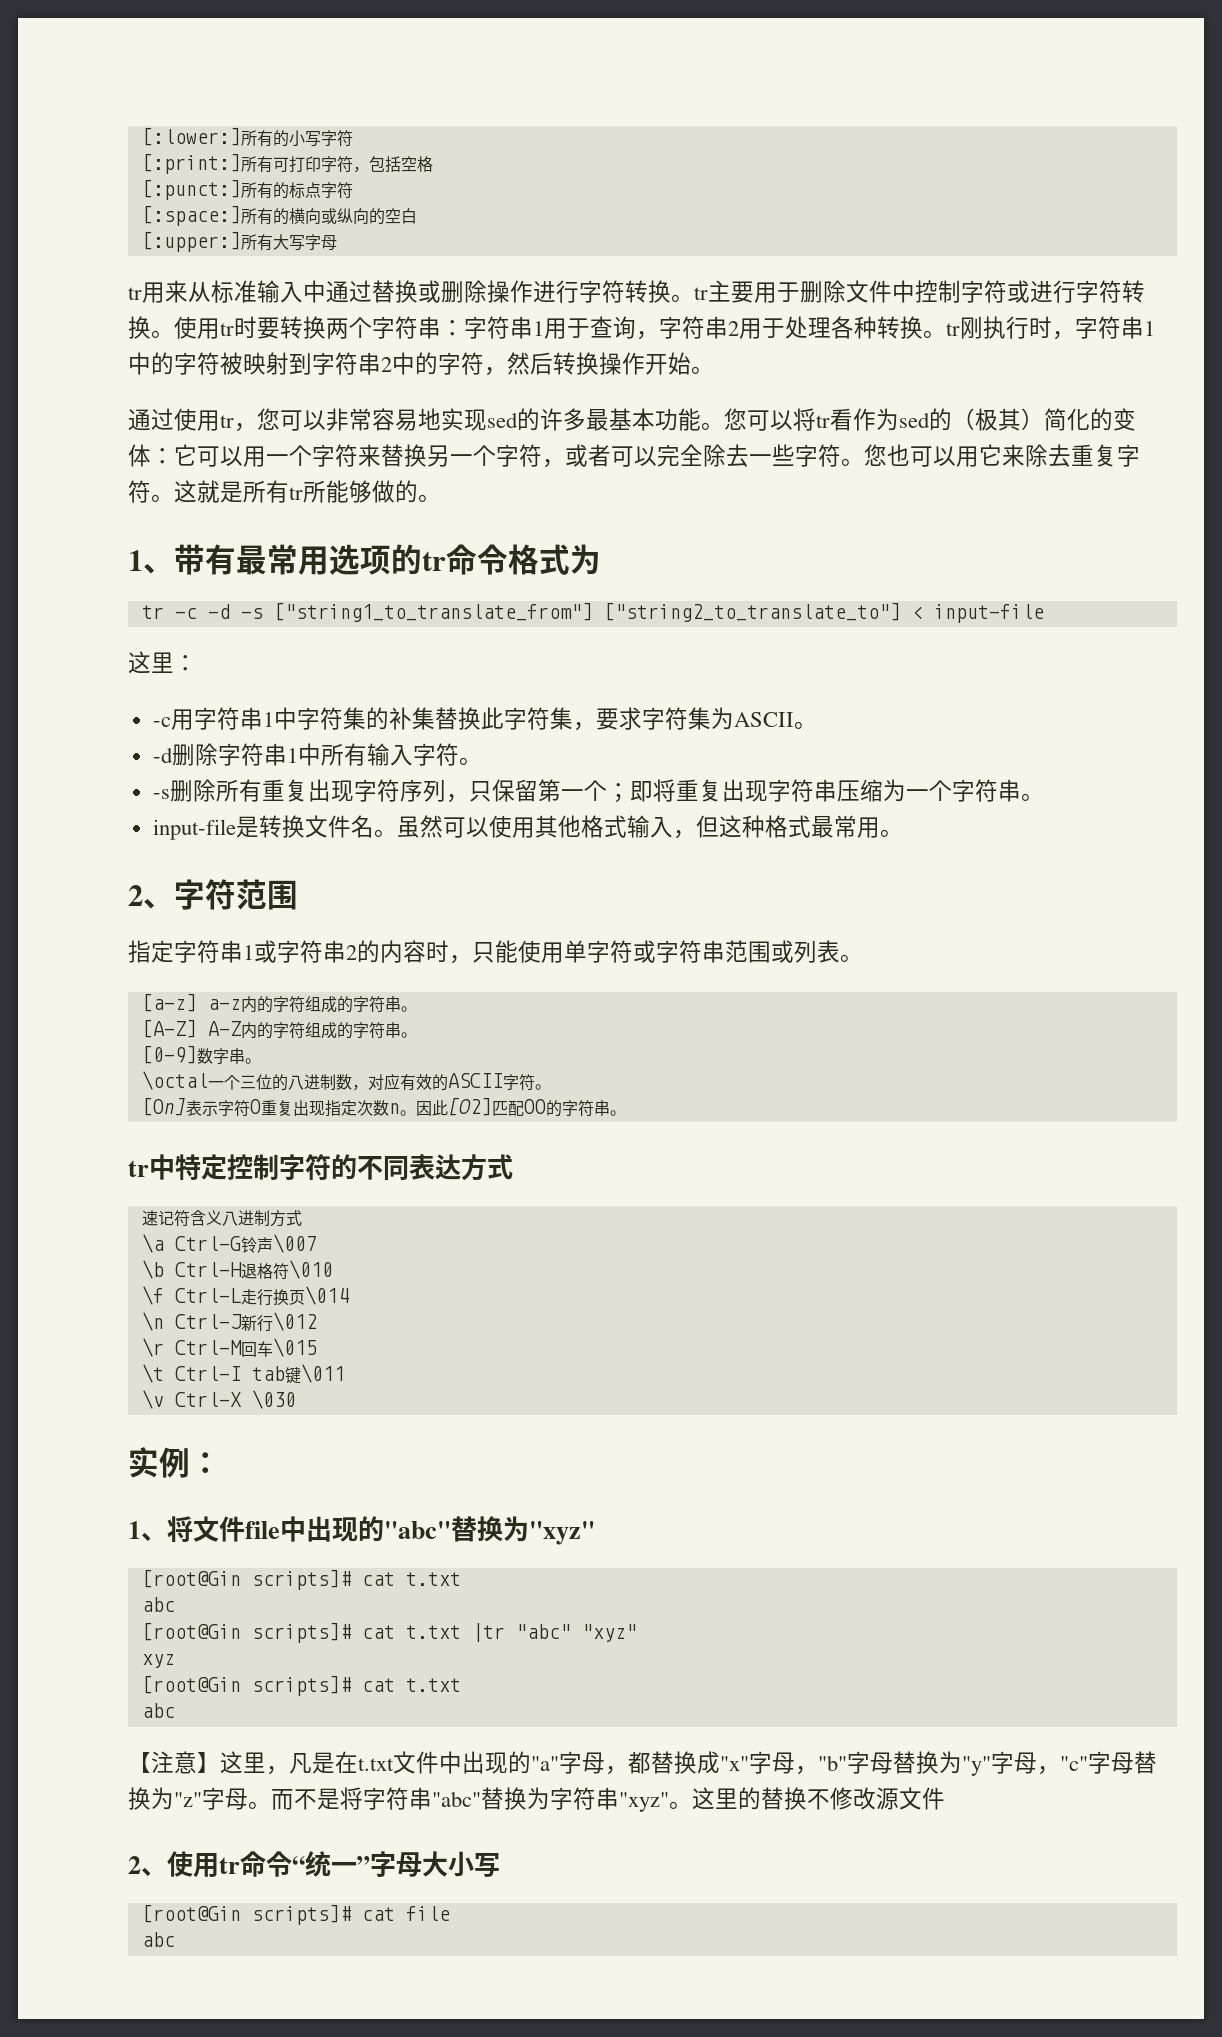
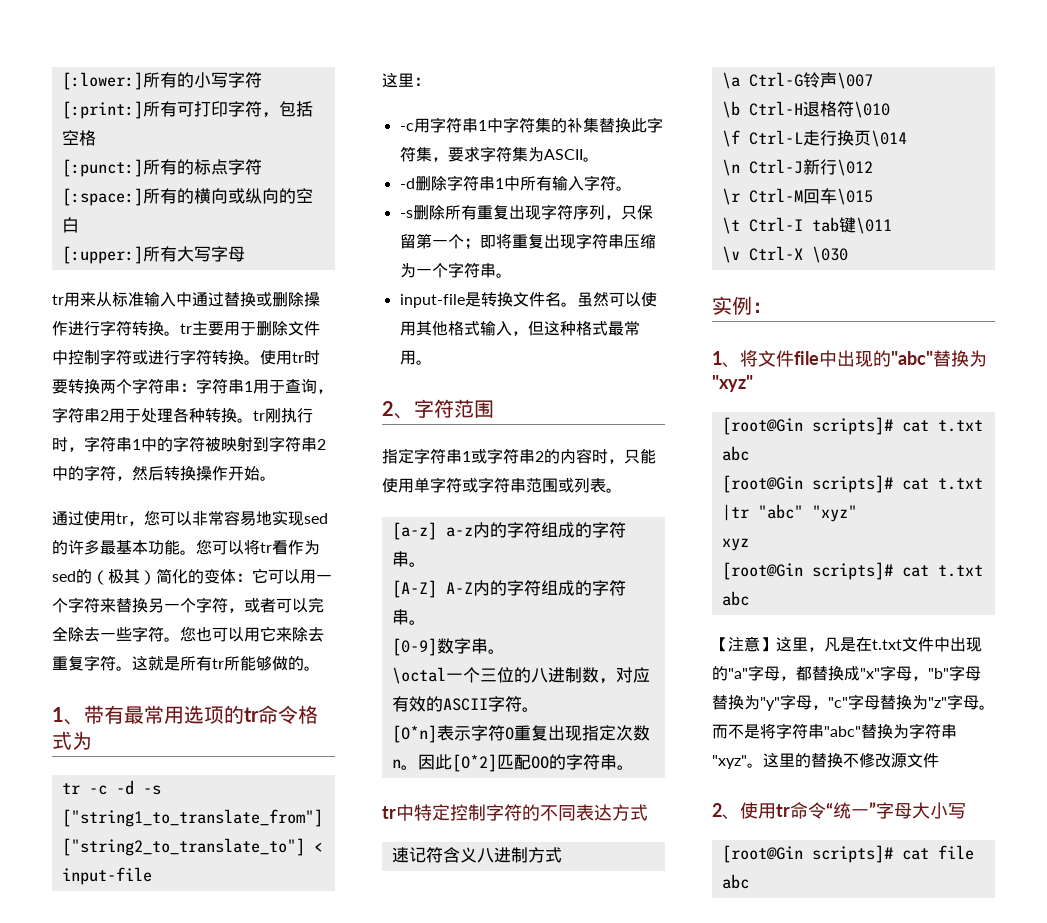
[141,1097,186,1116] [On] -> [391,725,437,743] [O*n]
[447,1097,492,1116] [O2] -> [451,754,497,772] [O*2]

